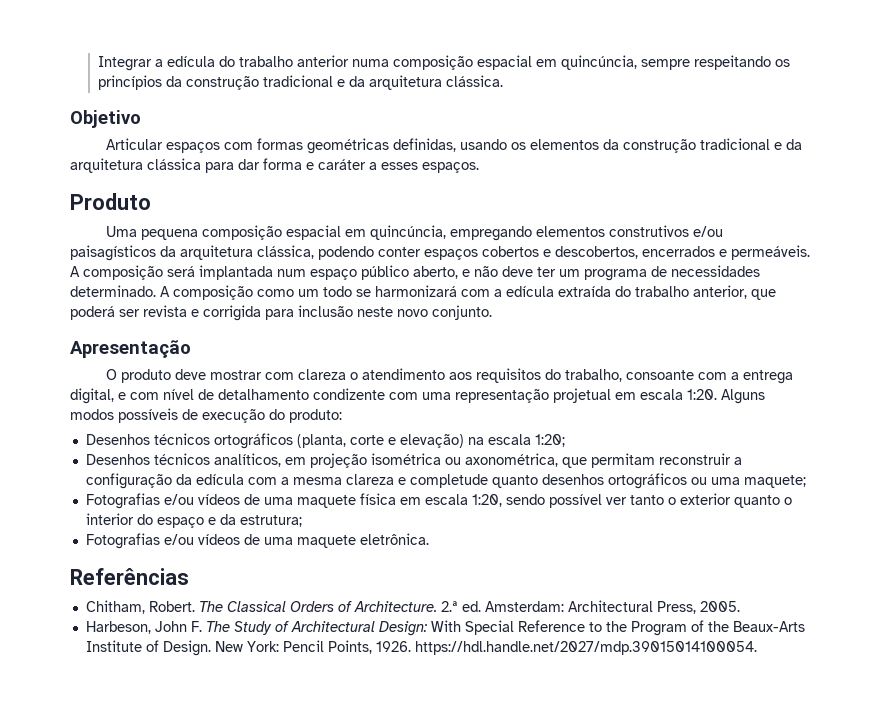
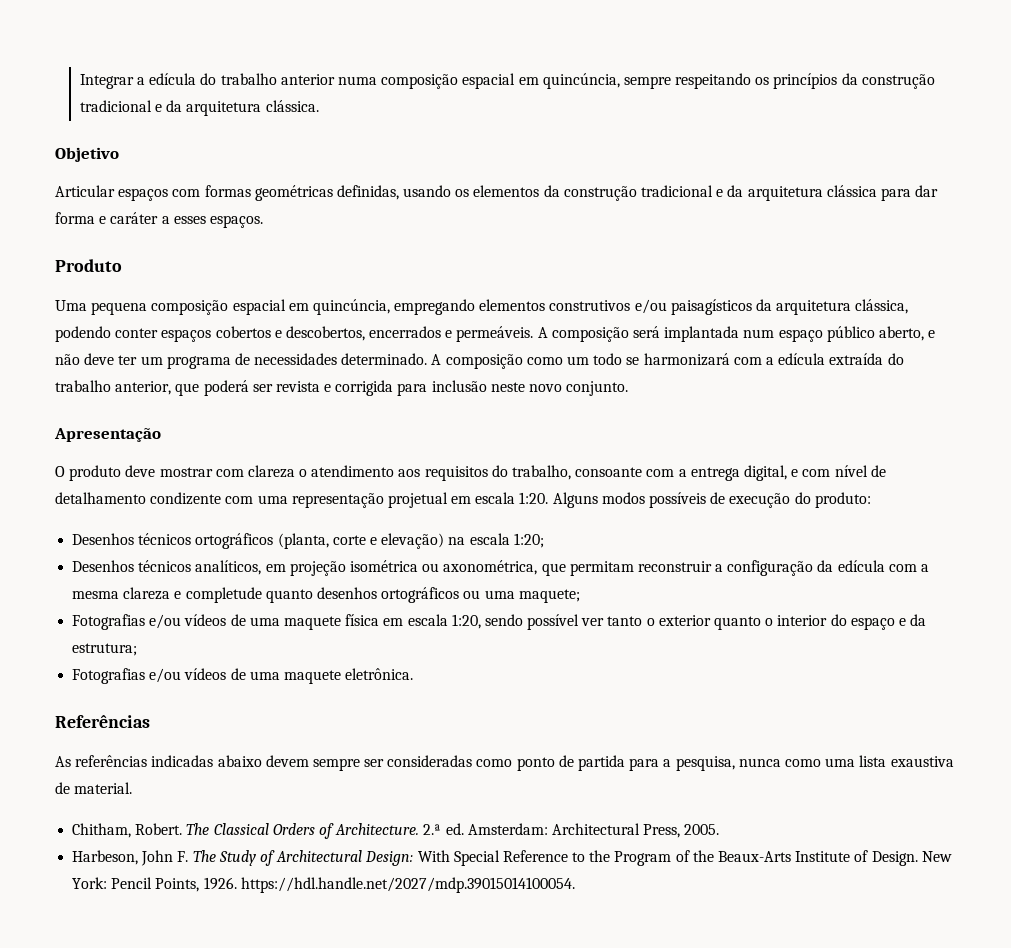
(189, 576) none -> [55,755,954,771] [55,782,133,794] // As referências indicadas abaixo devem sempre ser consideradas como ponto de partida para a pesquisa, nunca como uma lista exaustiva de material.

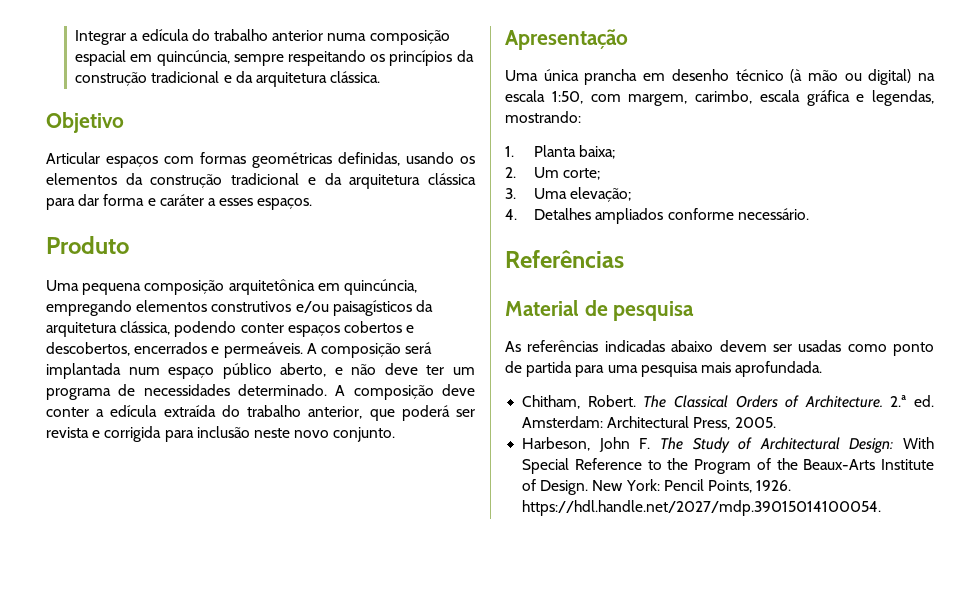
[232,299,286,315] espacial -> [228,279,315,295] arquitetônica
[526,353,762,366] como um todo se harmonizará com -> [441,384,475,396] [46,407,89,417] deve conter
[55,465,886,481] [55,492,871,508] [72,533,544,549] [72,560,930,576] [72,587,580,603] [72,614,927,630] [72,643,138,656] [72,668,414,684] [55,715,150,728] O produto deve mostrar com clareza o atendimento aos requisitos do trabalho, consoante com a entrega digital, e com nível de detalhamento condizente com uma representação projetual em escala 1:20. Alguns modos possíveis de execução do produto: // Desenhos técnicos ortográficos (planta, corte e elevação) na escala 1:20; // Desenhos técnicos analíticos, em projeção isométrica ou axonométrica, que permitam reconstruir a configuração da edícula com a mesma clareza e completude quanto desenhos ortográficos ou uma maquete; // Fotografias e/ou vídeos de uma maquete física em escala 1:20, sendo possível ver tanto o exterior quanto o interior do espaço e da estrutura; // Fotografias e/ou vídeos de uma maquete eletrônica. // Referências -> [505,69,935,85] [505,90,934,106] [505,111,581,123] [505,145,616,159] [505,167,601,180] [505,187,632,202] [505,208,809,224] [505,250,624,268] [505,300,695,321] Uma única prancha em desenho técnico (à mão ou digital) na escala 1:50, com margem, carimbo, escala gráfica e legendas, mostrando: // 1. Planta baixa; // 2. Um corte; // 3. Uma elevação; // 4. Detalhes ampliados conforme necessário. // Referências // Material de pesquisa
[312,755,473,771] sempre ser consideradas -> [772,340,842,352] ser usadas
[663,755,954,771] [55,782,133,794] a pesquisa, nunca como uma lista exaustiva de material. -> [607,361,823,377] uma pesquisa mais aprofundada.

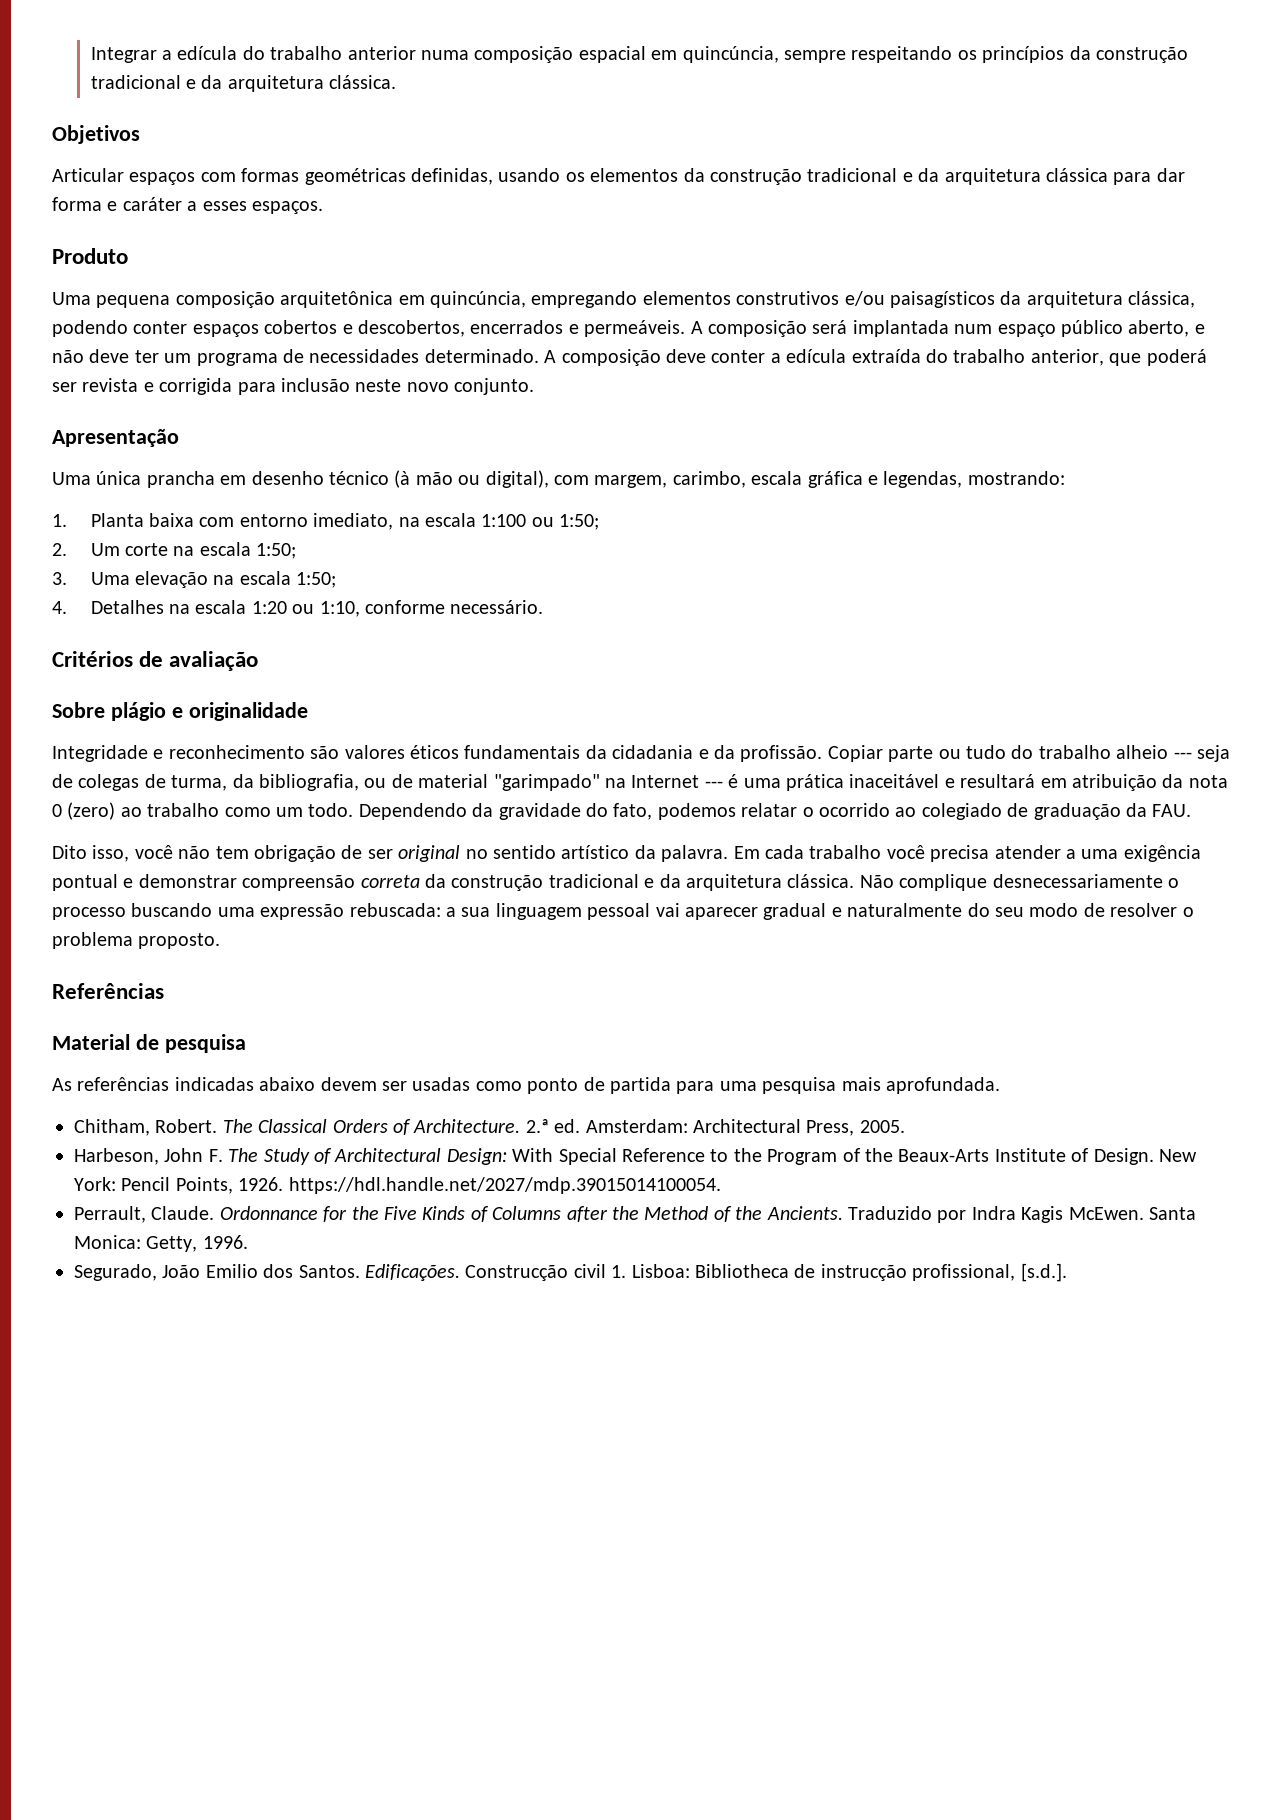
[46,112,124,133] Objetivo -> [52,125,140,144] Objetivos
[868,69,935,85] [505,90,583,104] digital) na escala 1:50, -> [485,470,549,488] digital),
[579,145,616,159] [505,167,601,180] [505,187,632,202] [505,208,809,224] baixa; // 2. Um corte; // 3. Uma elevação; // 4. Detalhes ampliados conforme necessário. -> [148,513,600,530] [52,542,297,559] [52,571,337,588] [52,600,544,617] [52,651,259,671] [52,702,308,721] [52,745,1230,762] [52,774,1228,791] [52,802,1192,820] [52,845,1201,862] [52,874,1179,891] [52,903,1194,920] [52,932,221,949] baixa com entorno imediato, na escala 1:100 ou 1:50; // 2. Um corte na escala 1:50; // 3. Uma elevação na escala 1:50; // 4. Detalhes na escala 1:20 ou 1:10, conforme necessário. // Critérios de avaliação // Sobre plágio e originalidade // Integridade e reconhecimento são valores éticos fundamentais da cidadania e da profissão. Copiar parte ou tudo do trabalho alheio --- seja de colegas de turma, da bibliografia, ou de material "garimpado" na Internet --- é uma prática inaceitável e resultará em atribuição da nota 0 (zero) ao trabalho como um todo. Dependendo da gravidade do fato, podemos relatar o ocorrido ao colegiado de graduação da FAU. // Dito isso, você não tem obrigação de ser original no sentido artístico da palavra. Em cada trabalho você precisa atender a uma exigência pontual e demonstrar compreensão correta da construção tradicional e da arquitetura clássica. Não complique desnecessariamente o processo buscando uma expressão rebuscada: a sua linguagem pessoal vai aparecer gradual e naturalmente do seu modo de resolver o problema proposto.
(882, 508) none -> [74,1206,1196,1223] [74,1235,248,1252] [74,1263,1067,1282] // Perrault, Claude. Ordonnance for the Five Kinds of Columns after the Method of the Ancients. Traduzido por Indra Kagis McEwen. Santa Monica: Getty, 1996. // Segurado, João Emilio dos Santos. Edificações. Construcção civil 1. Lisboa: Bibliotheca de instrucção profissional, [s.d.].

